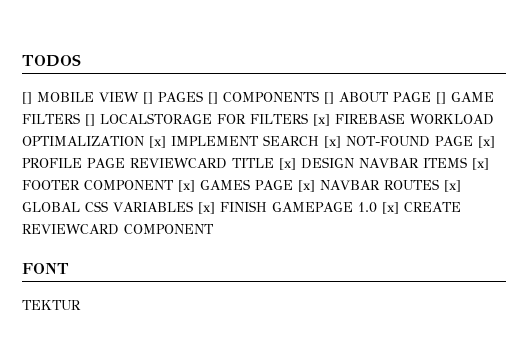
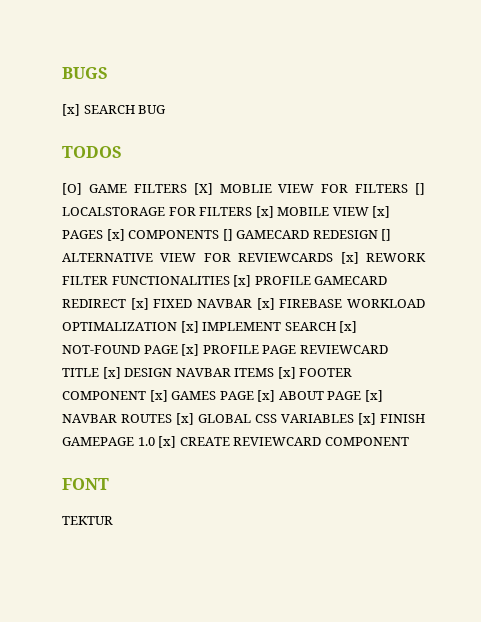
[22,54,81,67] [22,91,494,104] TODOS // [] MOBILE VIEW [] PAGES [] COMPONENTS [] ABOUT PAGE [] GAME -> [62,67,108,79] [62,104,167,116] [62,146,122,158] [62,183,349,195] BUGS // [x] SEARCH BUG // TODOS // [O] GAME FILTERS [X] MOBLIE VIEW FOR
(330, 120) none -> [277,206,391,218] [62,229,392,241] [62,252,426,264] [62,275,388,287] [62,298,275,310] MOBILE VIEW [x] PAGES [x] COMPONENTS [] GAMECARD REDESIGN [] ALTERNATIVE VIEW FOR REVIEWCARDS [x] REWORK FILTER FUNCTIONALITIES [x] PROFILE GAMECARD REDIRECT [x] FIXED NAVBAR [x]
(315, 186) none -> [278,390,383,402] ABOUT PAGE [x]

